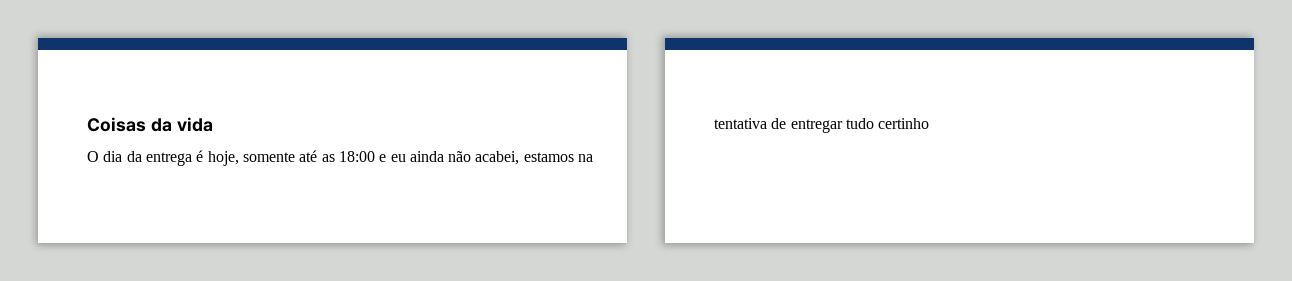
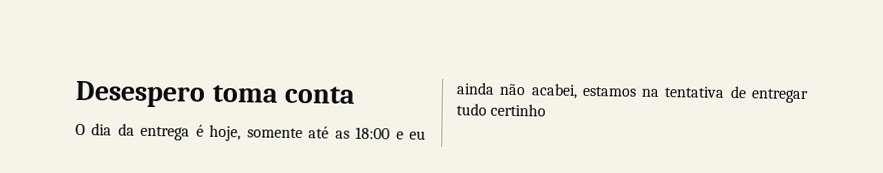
[87,117,213,132] Coisas da vida -> [75,80,356,108] Desespero toma conta

